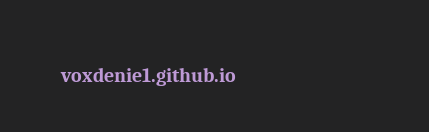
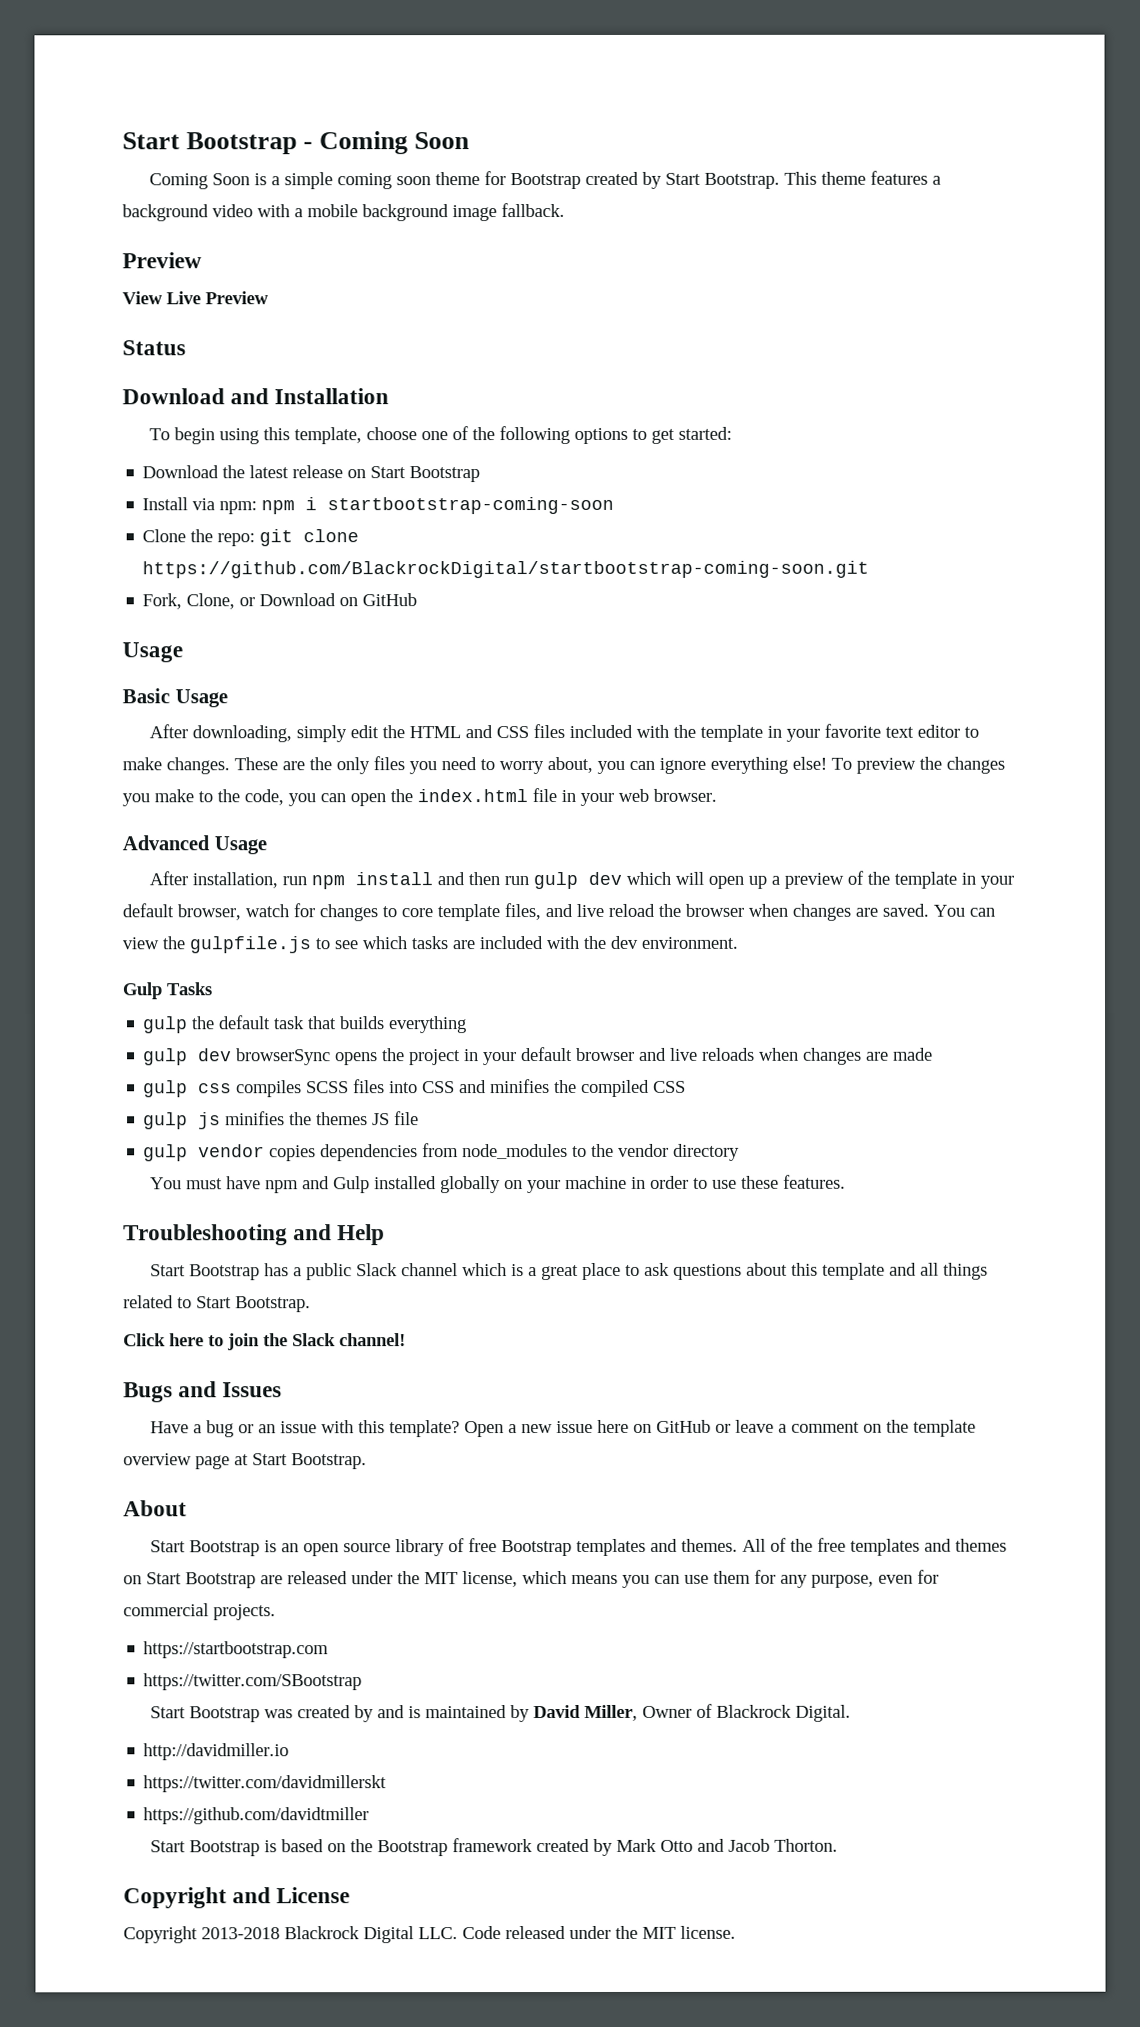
[60,67,236,86] voxdenie1.github.io -> [122,131,471,155] [148,170,941,190] [122,203,565,222] [122,252,202,269] [122,291,269,305] [122,340,186,356] [122,388,390,405] [148,426,732,445] [142,465,481,483] [142,496,615,515] [142,529,360,547] [142,560,870,579] [142,593,418,610] [122,642,183,663] [122,688,228,708] [148,723,979,743] [122,756,1005,775] [122,788,717,807] [122,835,267,855] [148,870,1014,890] [122,903,995,922] [122,935,738,954] [122,982,212,1000] [143,1015,468,1034] [143,1046,934,1066] [143,1079,687,1098] [143,1111,420,1130] [143,1143,741,1162] [149,1174,846,1194] [123,1224,386,1246] [149,1262,988,1281] [123,1295,311,1313] [123,1333,406,1351] [123,1381,283,1403] [149,1419,976,1438] [123,1453,367,1470] [123,1500,187,1517] [149,1537,1007,1557] [123,1569,939,1589] [123,1603,276,1621] [143,1641,330,1659] [143,1673,363,1691] [149,1703,851,1723] [143,1743,290,1761] [143,1775,388,1793] [143,1807,370,1825] [149,1838,838,1857] [123,1887,351,1909] [123,1925,736,1944] Start Bootstrap - Coming Soon // Coming Soon is a simple coming soon theme for Bootstrap created by Start Bootstrap. This theme features a background video with a mobile background image fallback. // Preview // View Live Preview // Status // Download and Installation // To begin using this template, choose one of the following options to get started: // Download the latest release on Start Bootstrap // Install via npm: npm i startbootstrap-coming-soon // Clone the repo: git clone https://github.com/BlackrockDigital/startbootstrap-coming-soon.git // Fork, Clone, or Download on GitHub // Usage // Basic Usage // After downloading, simply edit the HTML and CSS files included with the template in your favorite text editor to make changes. These are the only files you need to worry about, you can ignore everything else! To preview the changes you make to the code, you can open the index.html file in your web browser. // Advanced Usage // After installation, run npm install and then run gulp dev which will open up a preview of the template in your default browser, watch for changes to core template files, and live reload the browser when changes are saved. You can view the gulpfile.js to see which tasks are included with the dev environment. // Gulp Tasks // gulp the default task that builds everything // gulp dev browserSync opens the project in your default browser and live reloads when changes are made // gulp css compiles SCSS files into CSS and minifies the compiled CSS // gulp js minifies the themes JS file // gulp vendor copies dependencies from node_modules to the vendor directory // You must have npm and Gulp installed globally on your machine in order to use these features. // Troubleshooting and Help // Start Bootstrap has a public Slack channel which is a great place to ask questions about this template and all things related to Start Bootstrap. // Click here to join the Slack channel! // Bugs and Issues // Have a bug or an issue with this template? Open a new issue here on GitHub or leave a comment on the template overview page at Start Bootstrap. // About // Start Bootstrap is an open source library of free Bootstrap templates and themes. All of the free templates and themes on Start Bootstrap are released under the MIT license, which means you can use them for any purpose, even for commercial projects. // https://startbootstrap.com // https://twitter.com/SBootstrap // Start Bootstrap was created by and is maintained by David Miller, Owner of Blackrock Digital. // http://davidmiller.io // https://twitter.com/davidmillerskt // https://github.com/davidtmiller // Start Bootstrap is based on the Bootstrap framework created by Mark Otto and Jacob Thorton. // Copyright and License // Copyright 2013-2018 Blackrock Digital LLC. Code released under the MIT license.

